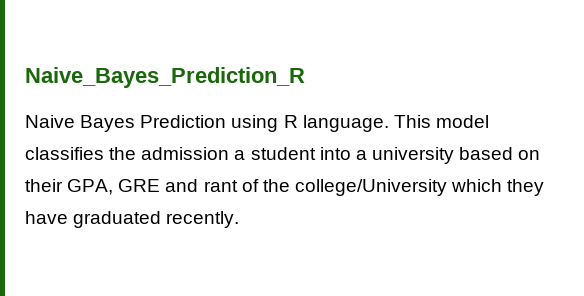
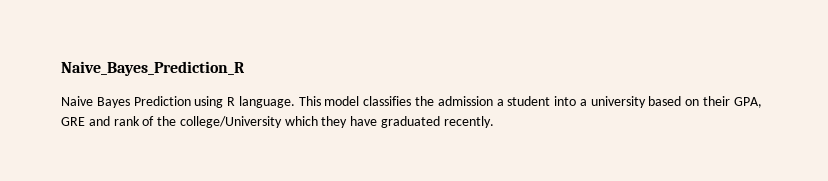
[203,180,238,192] rant -> [113,116,140,126] rank

